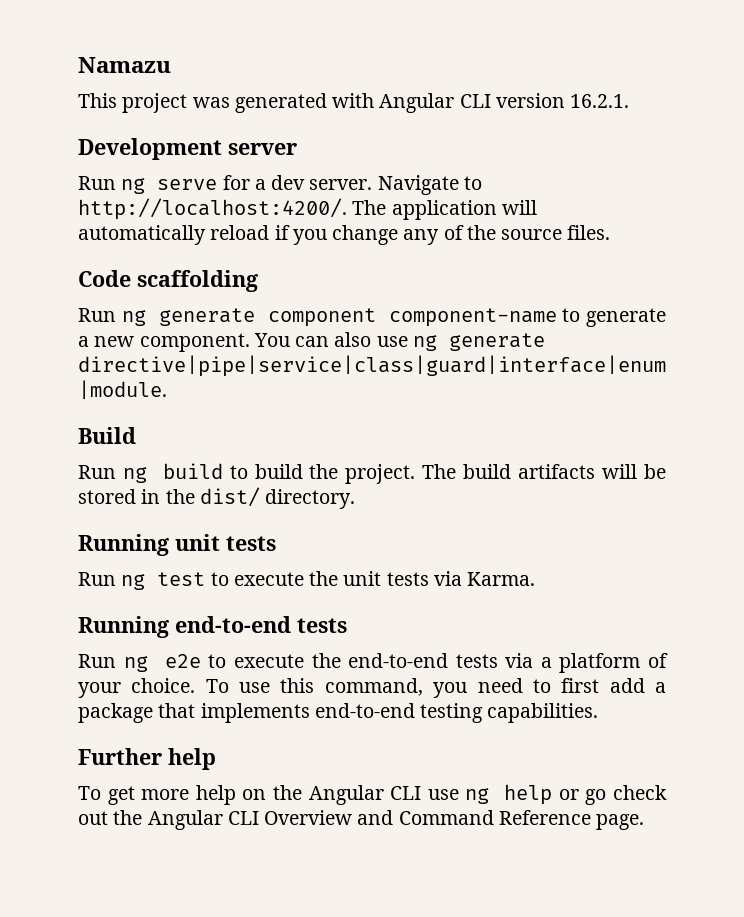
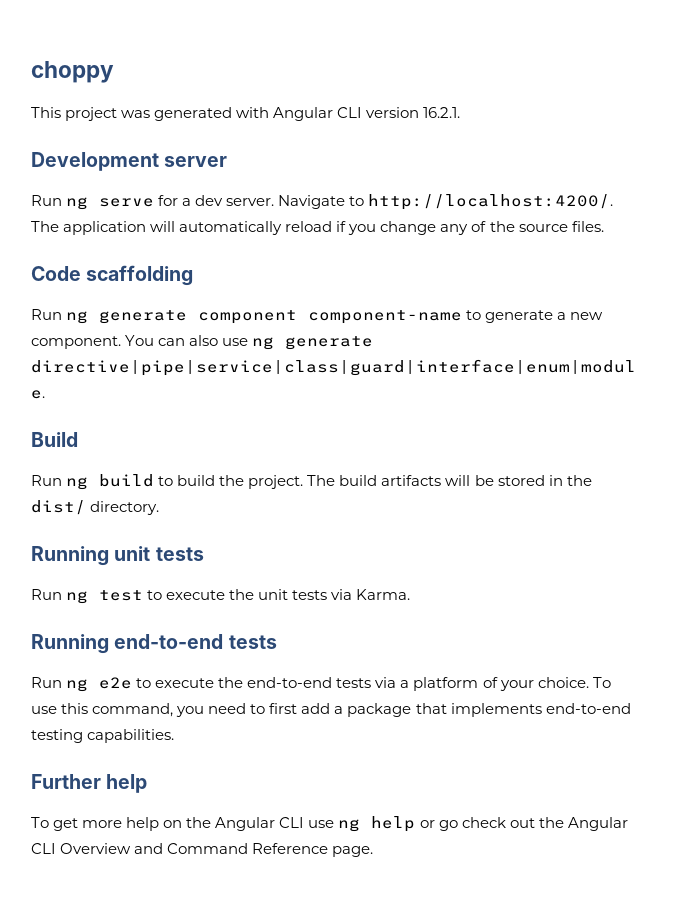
[78,57,171,73] Namazu -> [31,61,114,83] choppy

